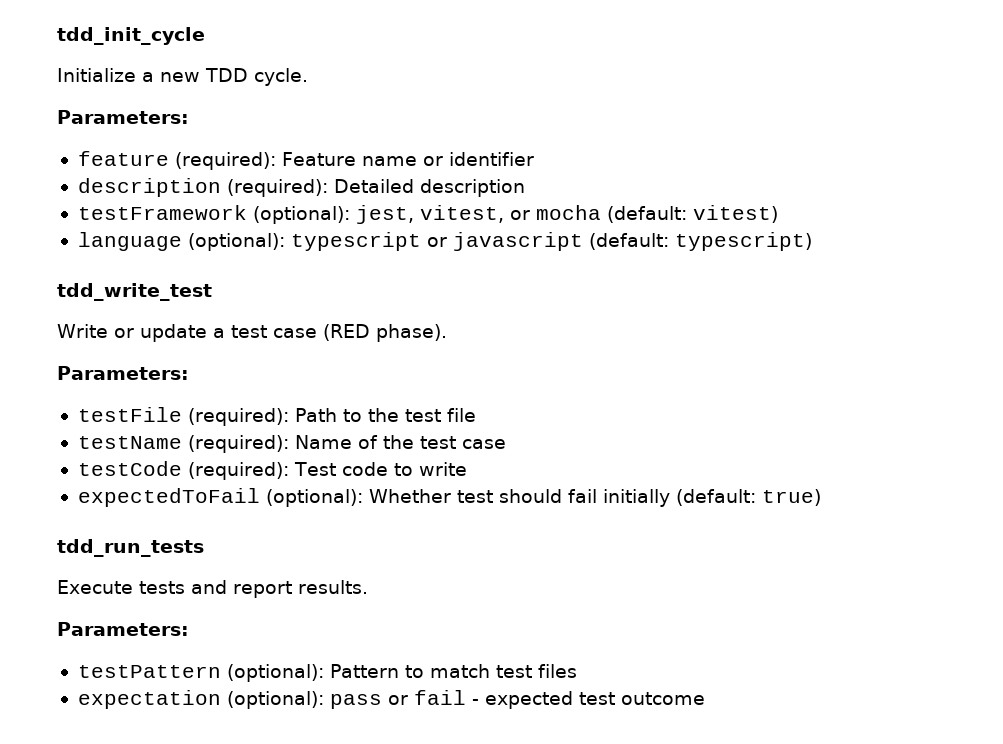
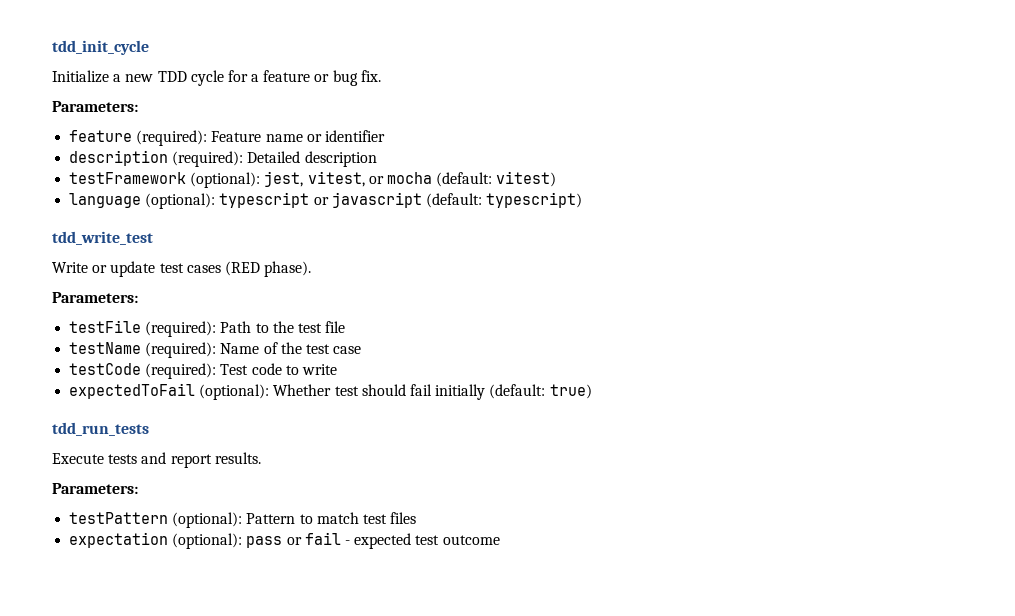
[254,68,308,86] cycle. -> [190,70,381,86] cycle for a feature or bug fix.
[212,325,317,338] a test case -> [159,263,221,273] test cases

